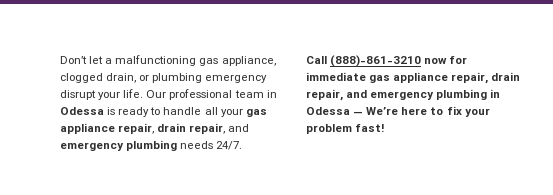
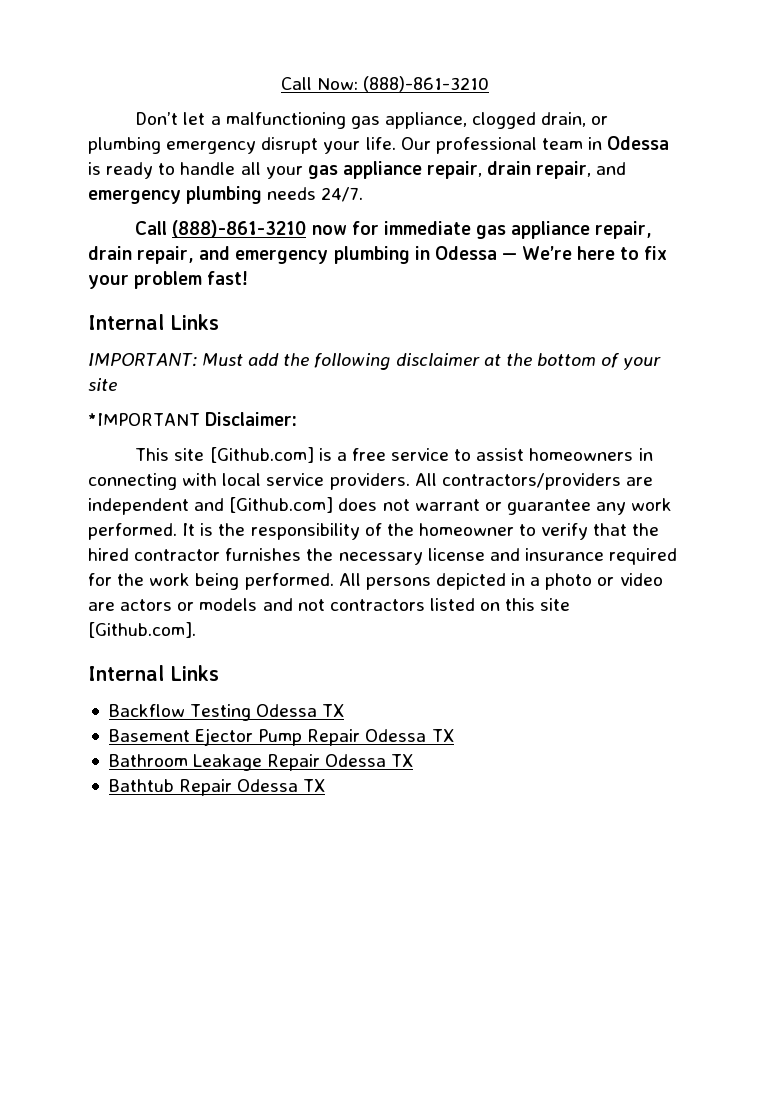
(60, 60) none -> [280,76,490,92] Call Now: (888)-861-3210 //
(386, 128) none -> [88,314,219,330] [88,353,662,370] [88,378,117,391] [88,412,298,426] [135,447,653,463] [88,473,653,490] [88,497,673,515] [88,523,660,540] [88,548,678,565] [88,573,663,590] [88,598,571,611] [88,622,196,638] [88,665,219,681] [108,704,345,721] [108,728,454,746] [108,754,414,771] [108,779,326,796] // Internal Links // IMPORTANT: Must add the following disclaimer at the bottom of your site // *IMPORTANT Disclaimer: // This site [Github.com] is a free service to assist homeowners in connecting with local service providers. All contractors/providers are independent and [Github.com] does not warrant or guarantee any work performed. It is the responsibility of the homeowner to verify that the hired contractor furnishes the necessary license and insurance required for the work being performed. All persons depicted in a photo or video are actors or models and not contractors listed on this site [Github.com]. // Internal Links // Backflow Testing Odessa TX // Basement Ejector Pump Repair Odessa TX // Bathroom Leakage Repair Odessa TX // Bathtub Repair Odessa TX

